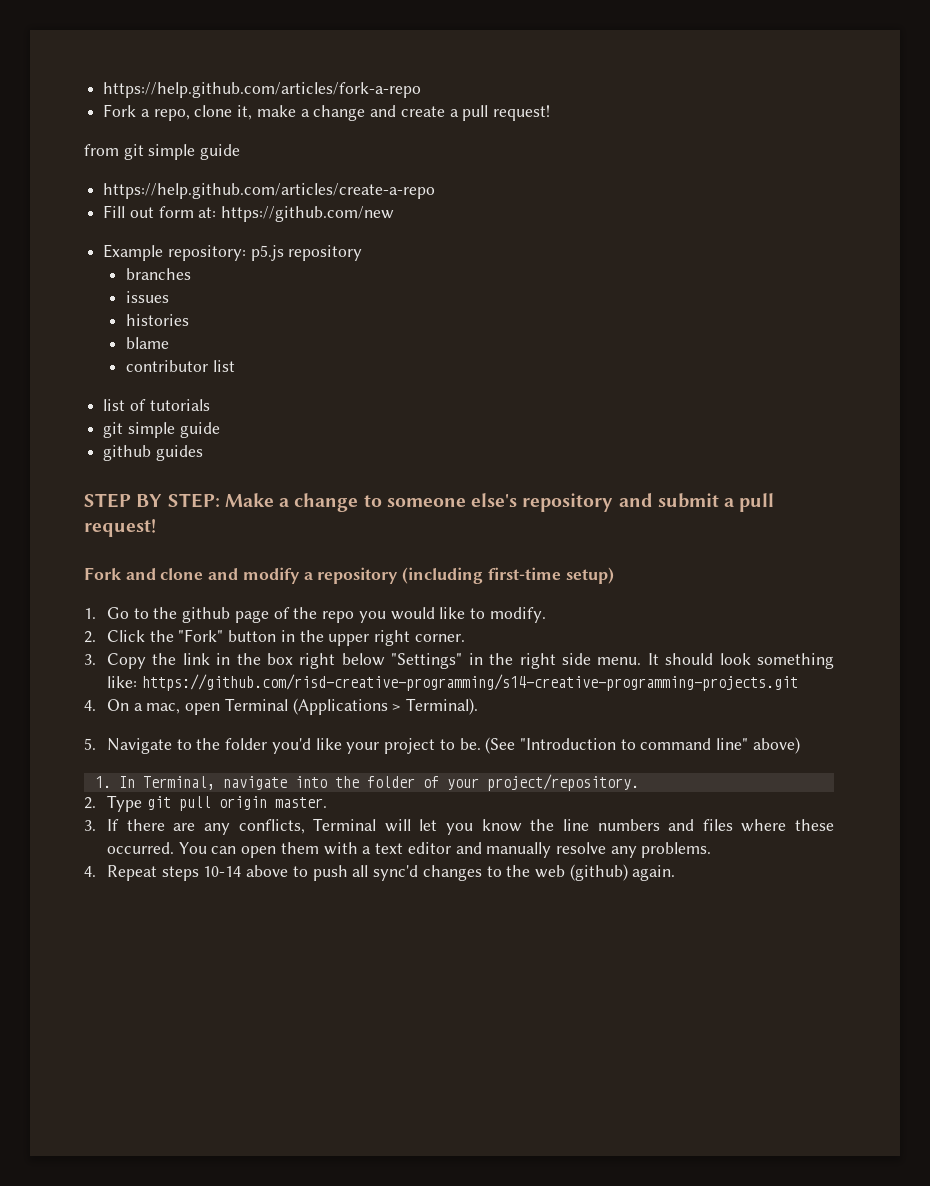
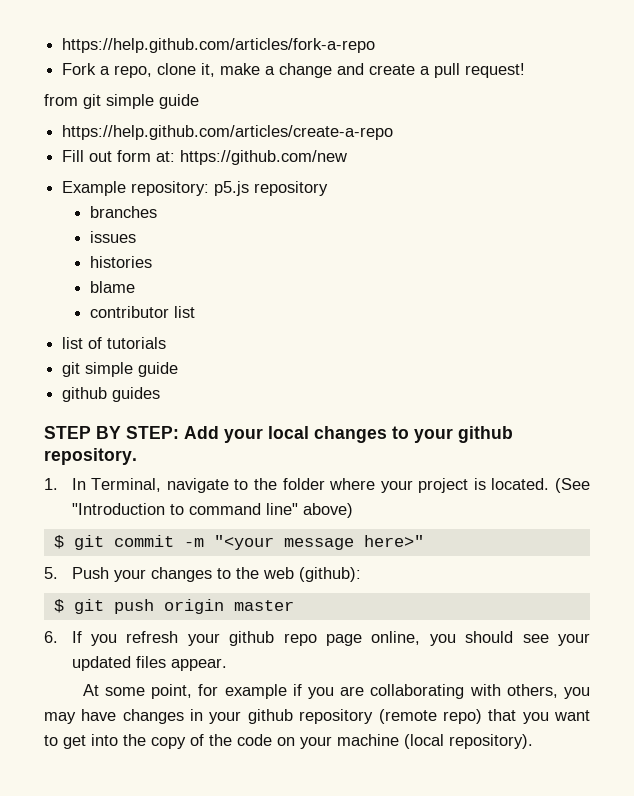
[224,493,775,512] [84,519,156,537] [84,567,614,584] [84,607,546,623] [84,629,465,646] [84,653,834,669] [106,674,798,691] [84,698,479,715] [84,738,481,754] Make a change to someone else's repository and submit a pull request! // Fork and clone and modify a repository (including first-time setup) // 1. Go to the github page of the repo you would like to modify. // 2. Click the "Fork" button in the upper right corner. // 3. Copy the link in the box right below "Settings" in the right side menu. It should look something like: https://github.com/risd-creative-programming/s14-creative-programming-projects.git // 4. On a mac, open Terminal (Applications > Terminal). // 5. Navigate to the folder you'd like your project to be. -> [184,426,513,443] [44,448,137,465] [44,478,550,493] Add your local changes to your github repository. // 1. In Terminal, navigate to the folder where your project is located.
[94,774,640,791] [84,795,327,812] [84,818,835,835] [106,842,712,858] [84,864,676,881] 1. In Terminal, navigate into the folder of your project/repository. // 2. Type git pull origin master. // 3. If there are any conflicts, Terminal will let you know the line numbers and files where these occurred. You can open them with a text editor and manually resolve any problems. // 4. Repeat steps 10-14 above to push all sync'd changes to the web (github) again. -> [53,535,424,550] [44,567,361,582] [53,599,294,614] [44,631,590,646] [71,656,227,671] [82,684,591,699] [44,709,591,724] [44,734,533,749] $ git commit -m "<your message here>" // 5. Push your changes to the web (github): // $ git push origin master // 6. If you refresh your github repo page online, you should see your updated files appear. // At some point, for example if you are collaborating with others, you may have changes in your github repository (remote repo) that you want to get into the copy of the code on your machine (local repository).

